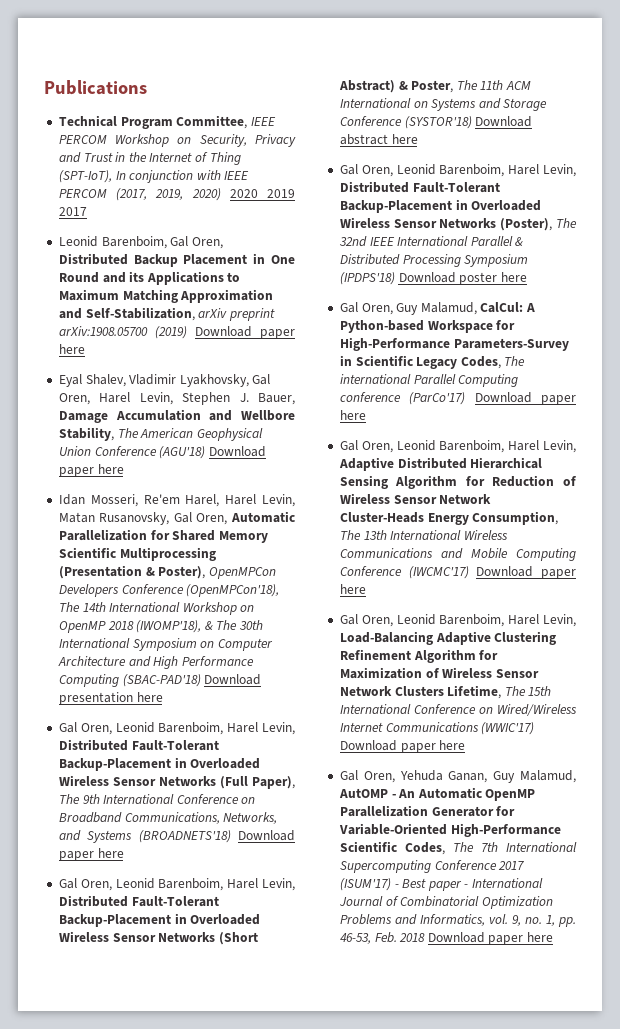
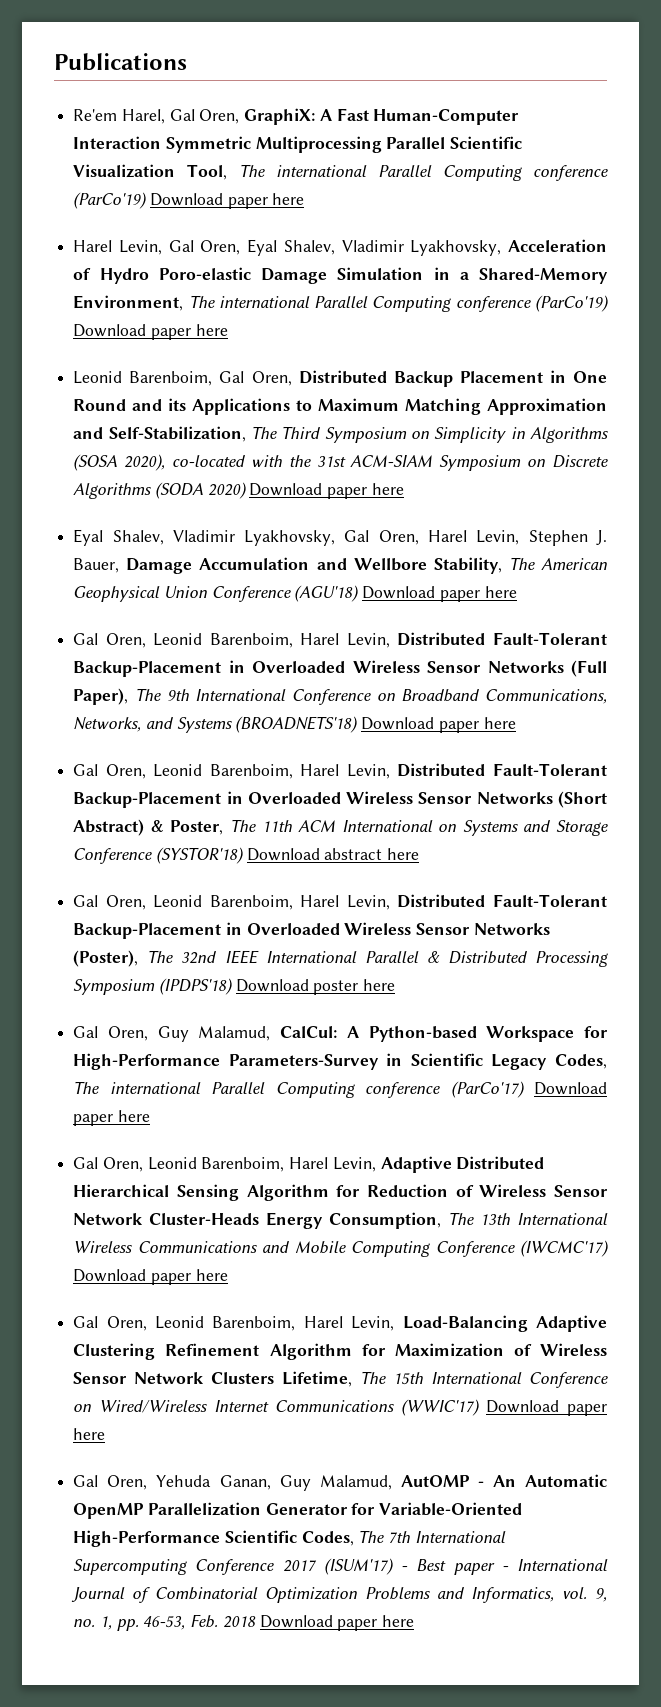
[58,115,276,129] [58,134,296,147] [58,152,241,165] [58,170,250,183] [58,188,296,201] [58,207,87,216] Technical Program Committee, IEEE PERCOM Workshop on Security, Privacy and Trust in the Internet of Thing (SPT-IoT), In conjunction with IEEE PERCOM (2017, 2019, 2020) 2020 2019 2017 -> [73,108,520,125] [73,136,523,153] [73,164,608,181] [73,192,305,209] [73,239,607,256] [73,267,608,284] [73,295,609,312] [73,324,228,340] Re'em Harel, Gal Oren, GraphiX: A Fast Human-Computer Interaction Symmetric Multiprocessing Parallel Scientific Visualization Tool, The international Parallel Computing conference (ParCo'19) Download paper here // Harel Levin, Gal Oren, Eyal Shalev, Vladimir Lyakhovsky, Acceleration of Hydro Poro-elastic Damage Simulation in a Shared-Memory Environment, The international Parallel Computing conference (ParCo'19) Download paper here
[198,308,275,321] [58,326,187,339] arXiv preprint arXiv:1908.05700 (2019) -> [250,426,608,443] [73,454,608,471] [73,482,247,499] The Third Symposium on Simplicity in Algorithms (SOSA 2020), co-located with the 31st ACM-SIAM Symposium on Discrete Algorithms (SODA 2020)
[58,494,295,507] [58,511,295,525] [58,529,268,543] [58,547,216,561] [58,565,276,579] [58,584,280,597] [58,602,255,615] [58,620,264,633] [58,638,273,651] [57,656,254,669] [58,674,262,687] [58,692,163,705] // Idan Mosseri, Re'em Harel, Harel Levin, Matan Rusanovsky, Gal Oren, Automatic Parallelization for Shared Memory Scientific Multiprocessing (Presentation & Poster), OpenMPCon Developers Conference (OpenMPCon'18), The 14th International Workshop on OpenMP 2018 (IWOMP'18), & The 30th International Symposium on Computer Architecture and High Performance Computing (SBAC-PAD'18) Download presentation here -> (517, 592) none

